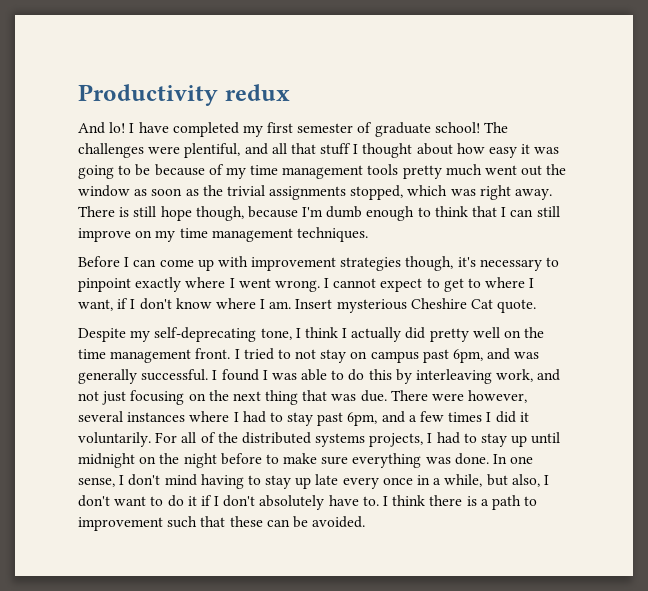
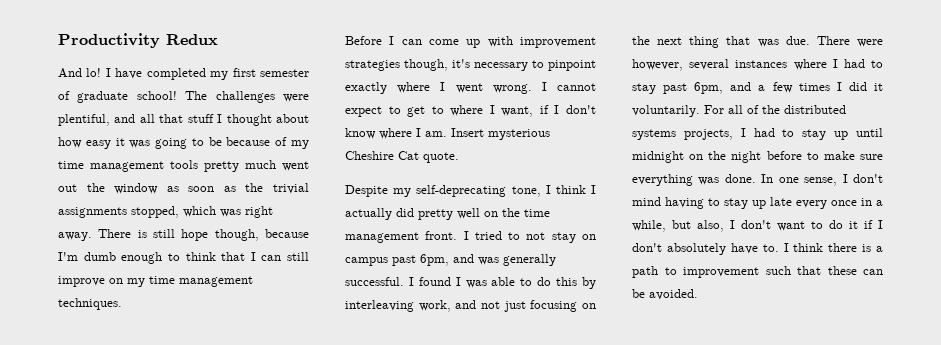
[224,84,290,101] redux -> [166,34,218,45] Redux

